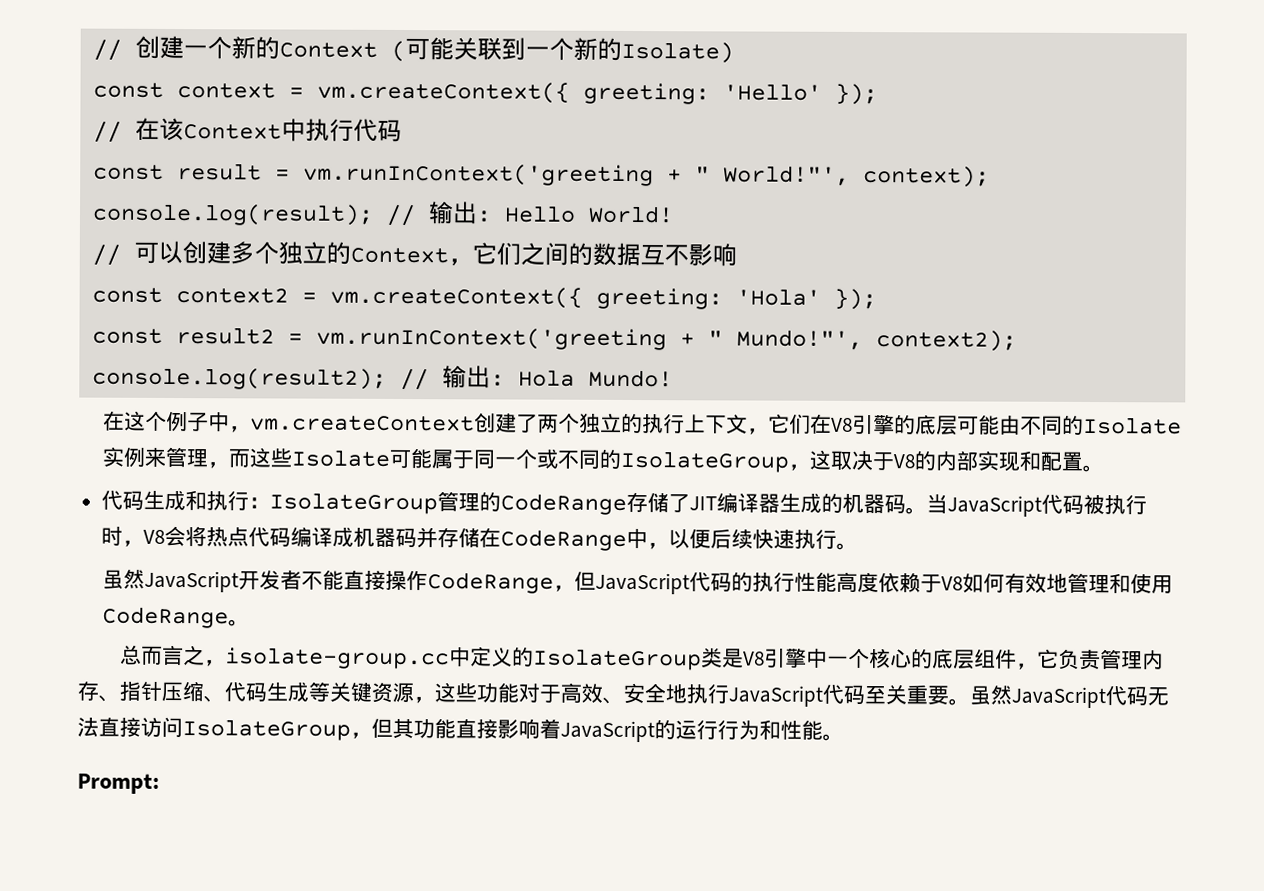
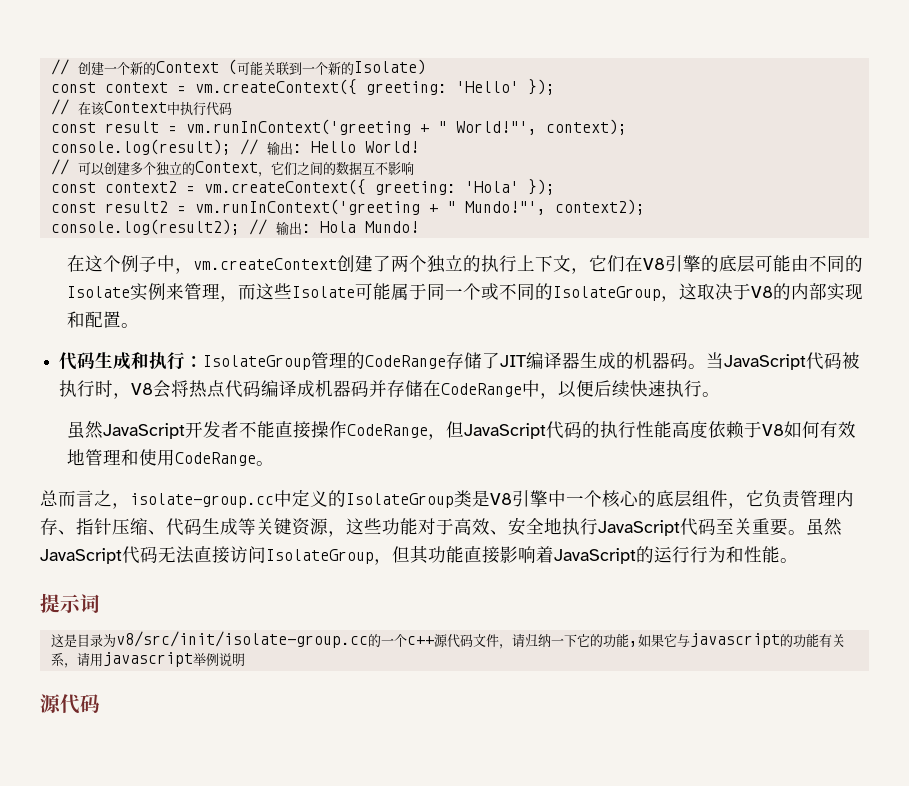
[77,773,160,794] Prompt: -> [40,593,100,613] [50,631,845,649] [50,652,245,668] [40,694,100,714] 提示词 // 这是目录为v8/src/init/isolate-group.cc的一个c++源代码文件，请归纳一下它的功能,如果它与javascript的功能有关系，请用javascript举例说明 // 源代码

